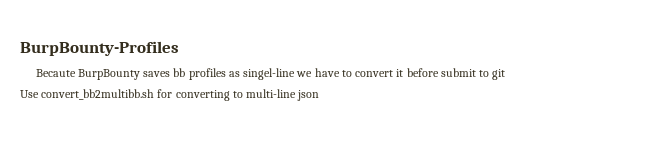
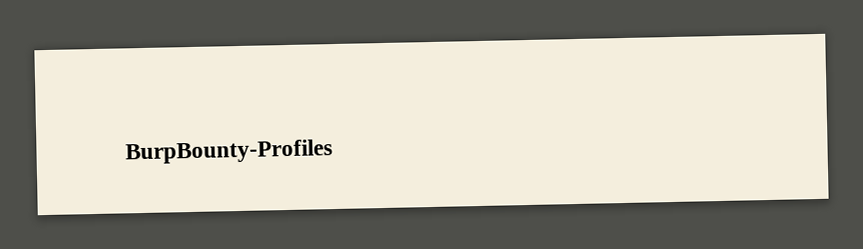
[35,68,506,80] [20,89,320,101] // Becaute BurpBounty saves bb profiles as singel-line we have to convert it before submit to git // Use convert_bb2multibb.sh for converting to multi-line json -> (333, 152) none

